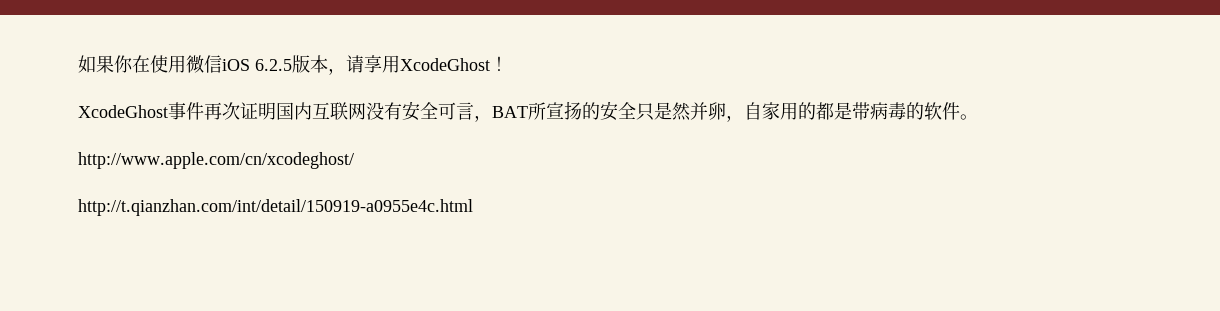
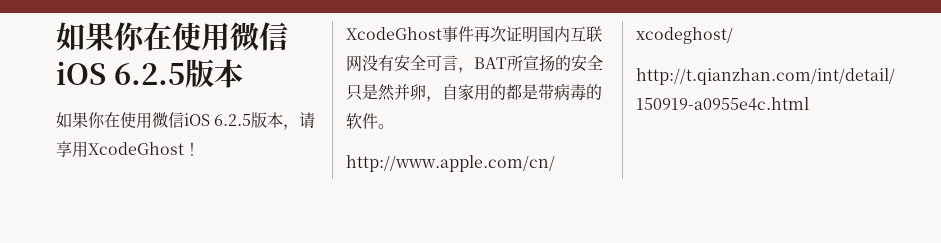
[78,55,328,73] 如果你在使用微信iOS 6.2.5版本 -> [56,22,288,51] [56,59,243,88] [56,112,284,129] 如果你在使用微信iOS 6.2.5版本 // 如果你在使用微信iOS 6.2.5版本

